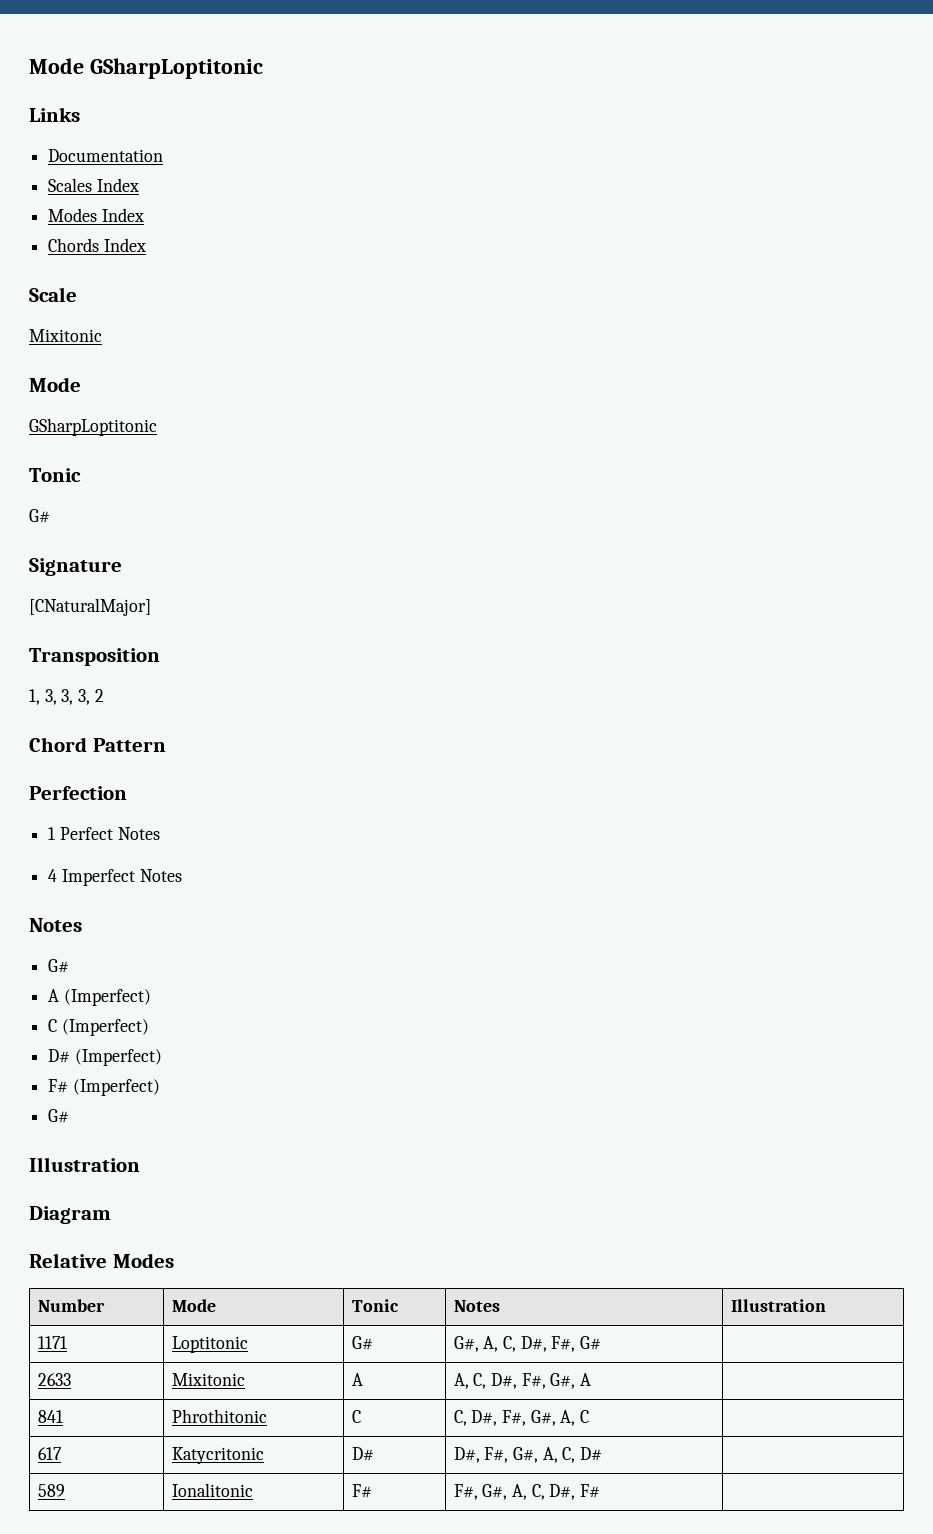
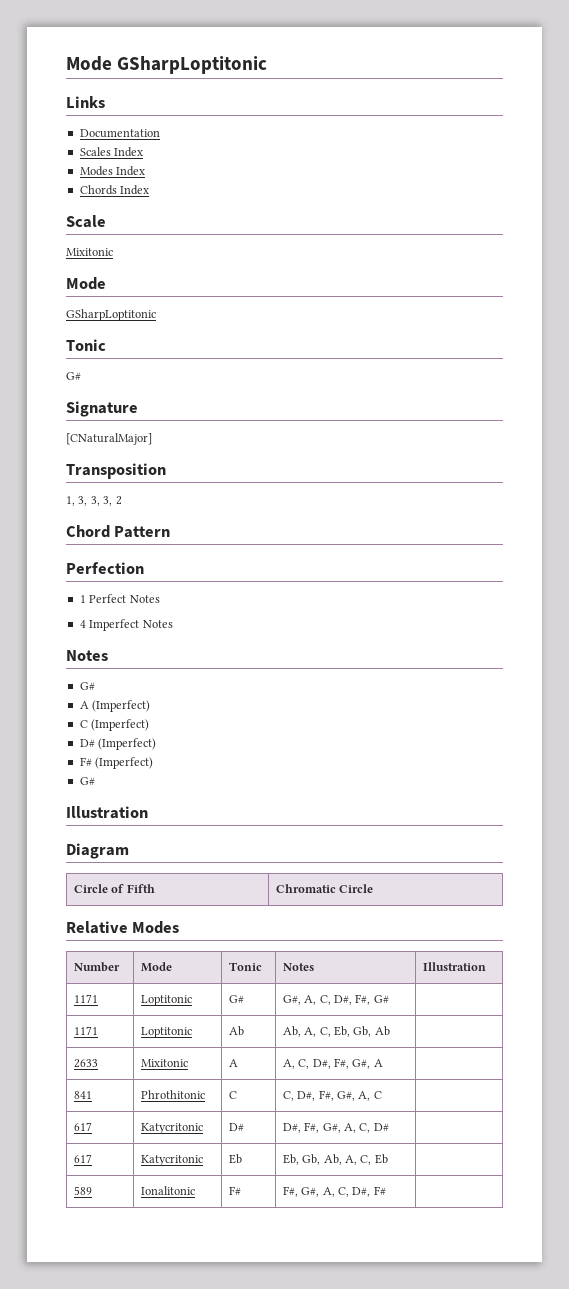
(111, 1215) none -> [73,884,155,893] [275,884,374,893] // Circle of Fifth | Chromatic Circle
(602, 1343) none -> [73,1026,98,1035] [140,1027,192,1038] [228,1026,244,1036] [282,1026,390,1037] // 1171 | Loptitonic | Ab | Ab, A, C, Eb, Gb, Ab |
(603, 1454) none -> [73,1154,92,1163] [140,1155,203,1166] [228,1154,242,1164] [282,1154,388,1165] // 617 | Katycritonic | Eb | Eb, Gb, Ab, A, C, Eb |

